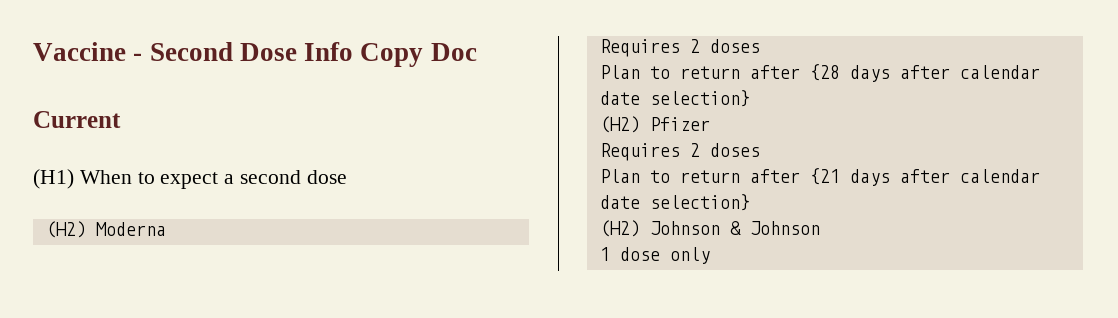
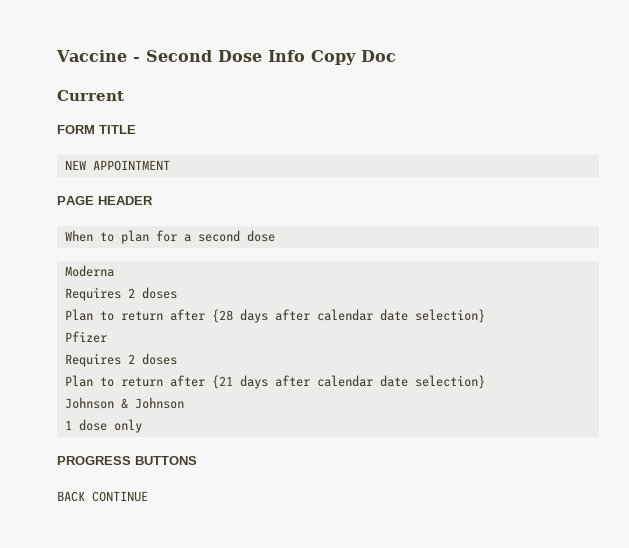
[33,169,219,189] (H1) When to expect -> [57,125,136,134] [64,160,170,171] [57,196,153,205] [64,230,177,244] FORM TITLE // NEW APPOINTMENT // PAGE HEADER // When to plan for
[45,221,86,238] (H2) -> (275, 236) none
[599,116,640,133] (H2) -> (485, 316) none
[599,220,640,237] (H2) -> (485, 382) none
(710, 255) none -> [57,456,197,465] [57,491,148,502] // PROGRESS BUTTONS // BACK CONTINUE

